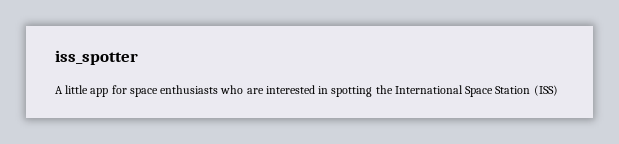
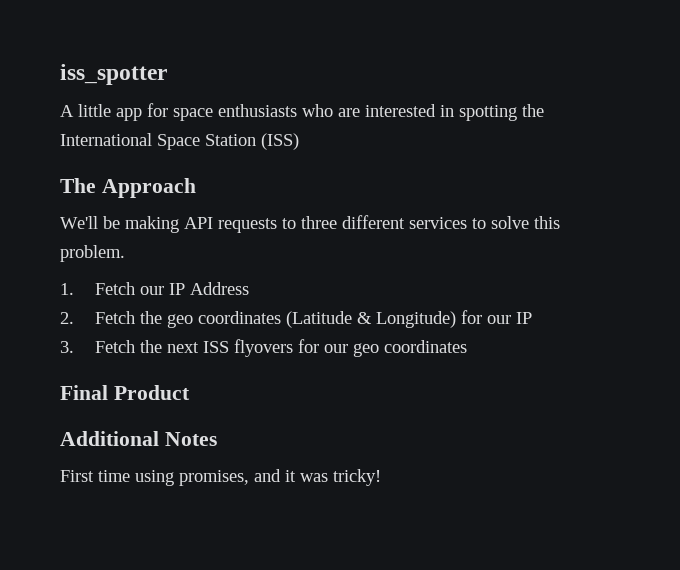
(558, 90) none -> [60,178,196,198] [60,215,560,233] [60,245,125,262] [60,282,250,295] [60,310,533,328] [60,339,468,357] [60,385,190,400] [60,431,217,446] [60,469,381,486] // The Approach // We'll be making API requests to three different services to solve this problem. // 1. Fetch our IP Address // 2. Fetch the geo coordinates (Latitude & Longitude) for our IP // 3. Fetch the next ISS flyovers for our geo coordinates // Final Product // Additional Notes // First time using promises, and it was tricky!

